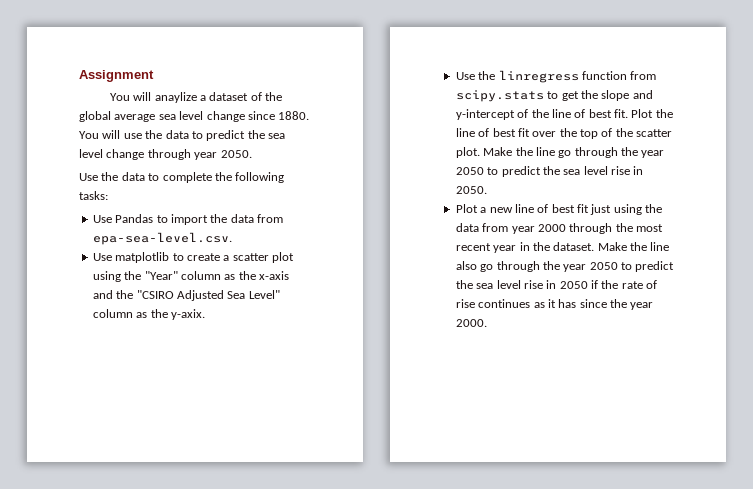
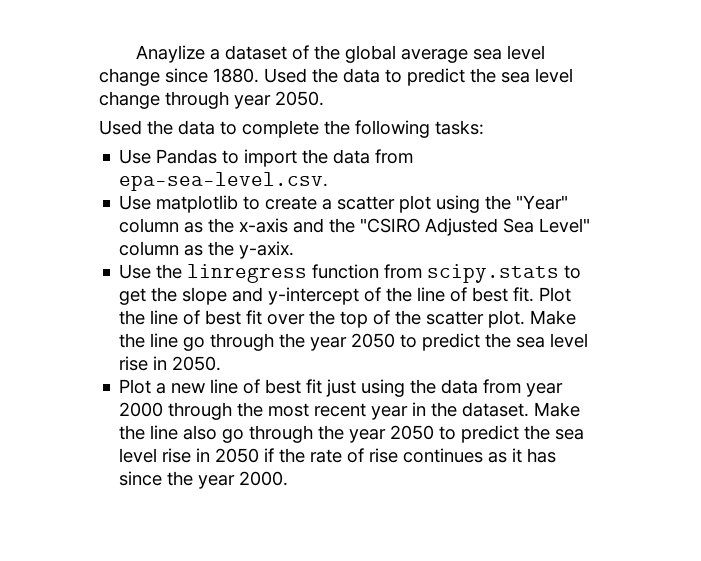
[79,70,154,82] [109,92,197,103] Assignment // You will anaylize -> [136,45,206,63] Anaylize
[79,130,142,139] You will use -> [264,68,307,83] Used
[79,173,98,181] Use -> [99,120,142,135] Used

